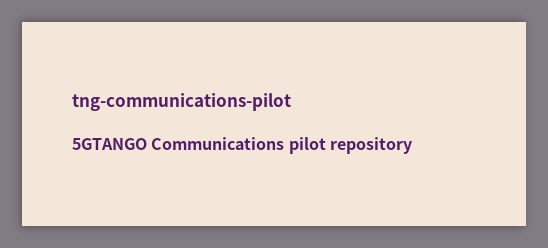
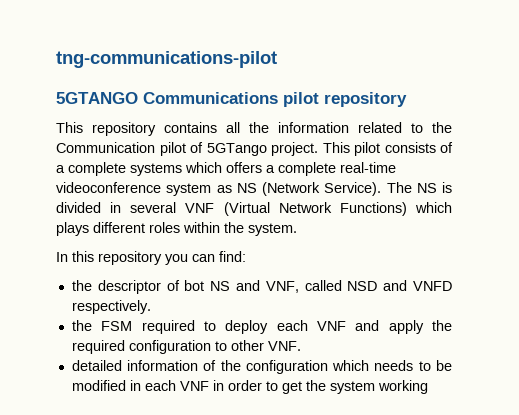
(412, 145) none -> [56,122,452,136] [56,142,453,156] [56,162,396,176] [56,182,452,196] [56,202,452,216] [56,222,297,236] [56,251,246,265] [71,280,453,294] [71,300,151,314] [71,320,453,334] [71,340,301,354] [71,360,453,374] [71,380,428,394] // This repository contains all the information related to the Communication pilot of 5GTango project. This pilot consists of a complete systems which offers a complete real-time videoconference system as NS (Network Service). The NS is divided in several VNF (Virtual Network Functions) which plays different roles within the system. // In this repository you can find: // the descriptor of bot NS and VNF, called NSD and VNFD respectively. // the FSM required to deploy each VNF and apply the required configuration to other VNF. // detailed information of the configuration which needs to be modified in each VNF in order to get the system working

